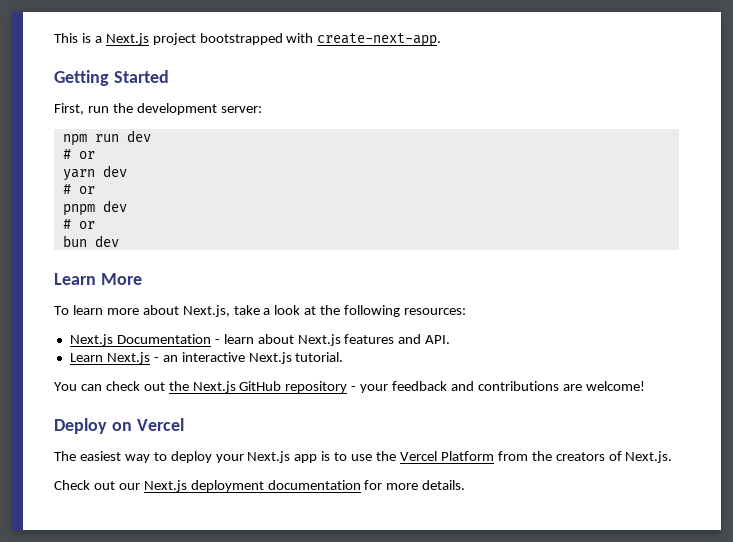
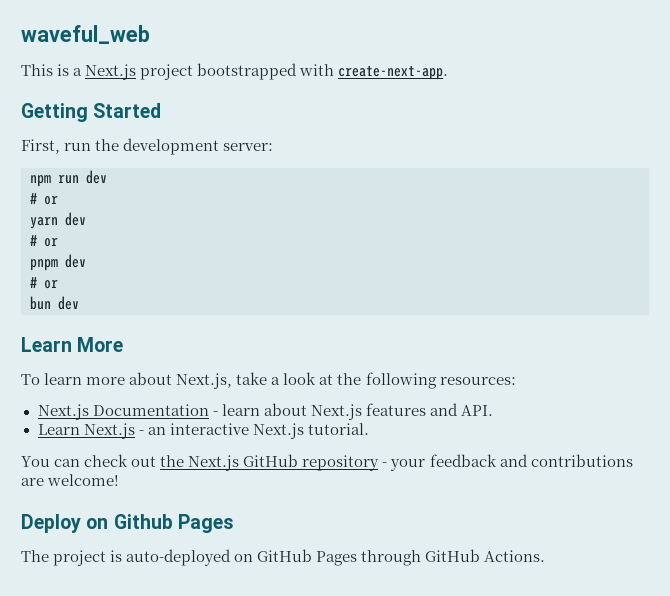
(54, 38) none -> [21,25,150,44] waveful_web //
[136,418,184,431] Vercel -> [113,514,234,533] Github Pages
[79,451,673,463] [54,480,466,492] easiest way to deploy your Next.js app is to use the Vercel Platform from the creators of Next.js. // Check out our Next.js deployment documentation for more details. -> [53,549,546,566] project is auto-deployed on GitHub Pages through GitHub Actions.

